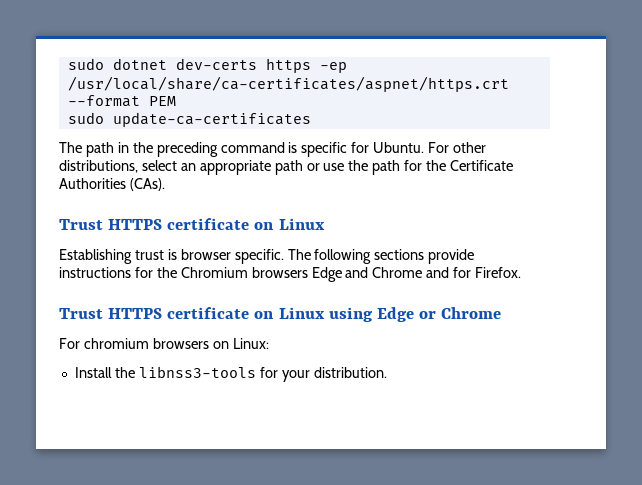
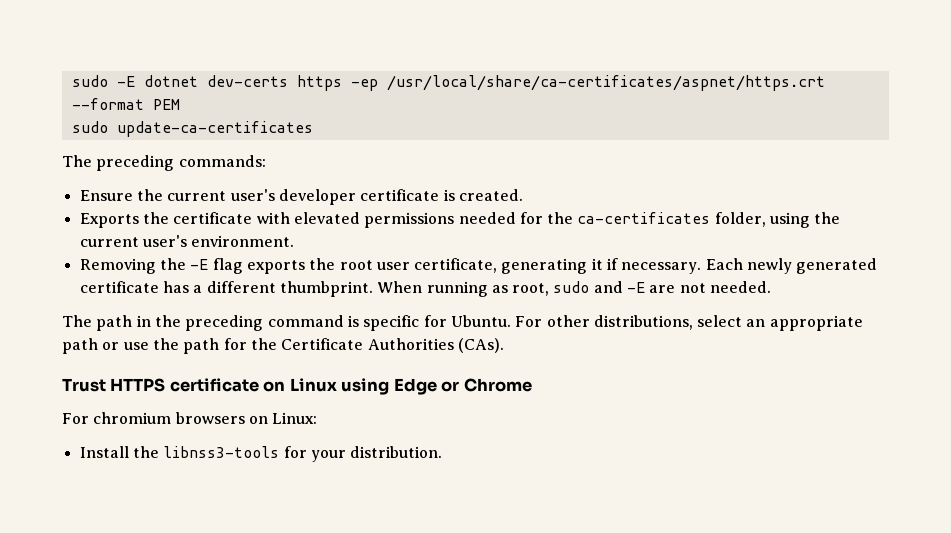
[67,58,104,70] sudo -> [71,75,135,87] sudo -E
(311, 119) none -> [62,155,266,171] [79,189,523,205] [79,212,841,228] [79,235,295,247] [79,258,878,274] [79,281,772,297] // The preceding commands: // Ensure the current user's developer certificate is created. // Exports the certificate with elevated permissions needed for the ca-certificates folder, using the current user's environment. // Removing the -E flag exports the root user certificate, generating it if necessary. Each newly generated certificate has a different thumbprint. When running as root, sudo and -E are not needed.
[59,249,475,264] [59,267,522,282] [59,307,325,319] // Establishing trust is browser specific. The following sections provide instructions for the Chromium browsers Edge and Chrome and for Firefox. // Trust HTTPS certificate on Linux -> (337, 385) none

